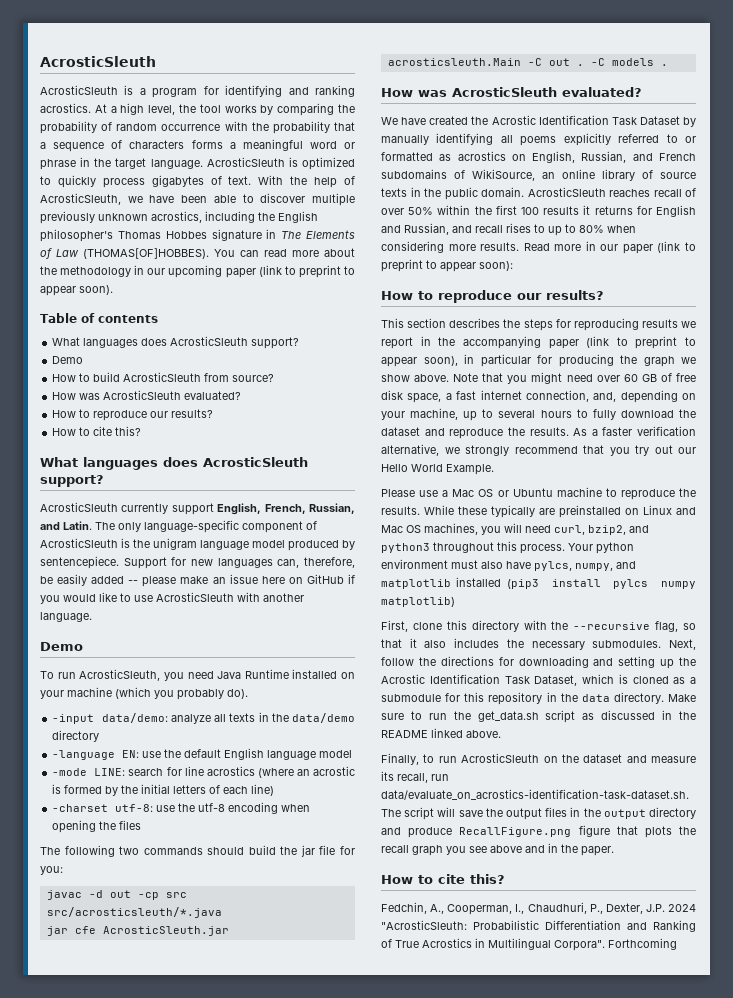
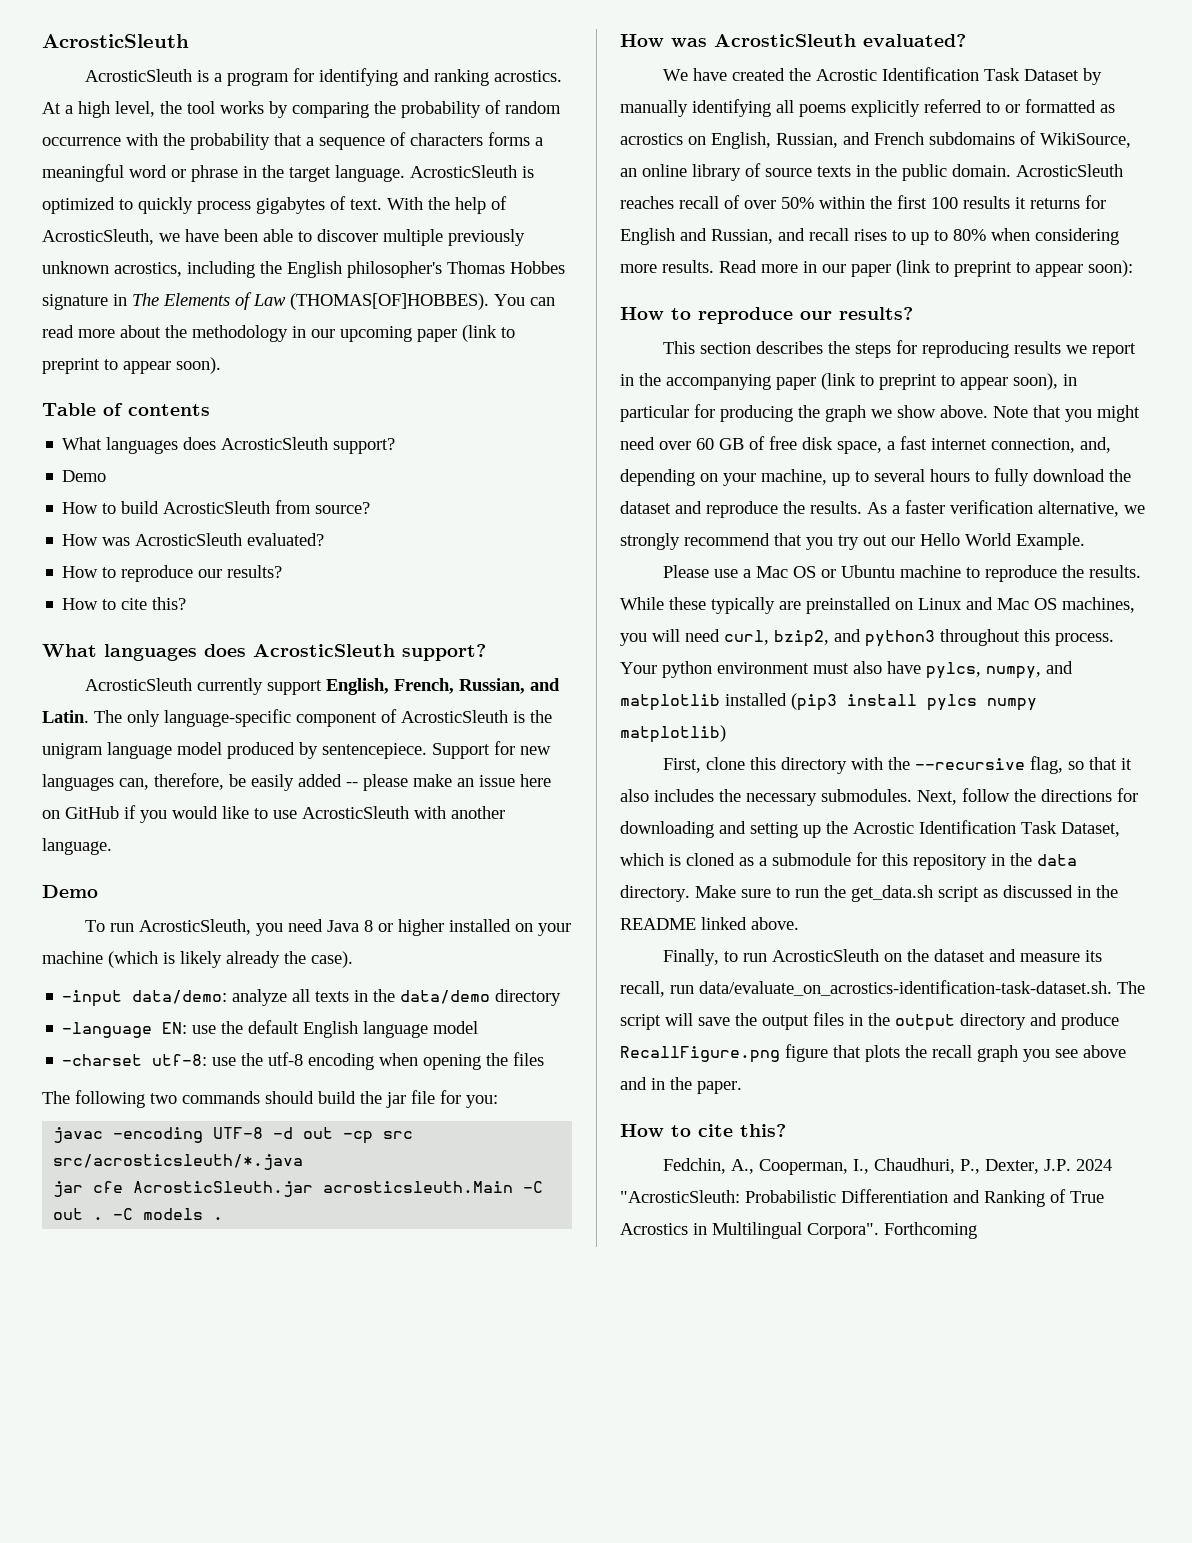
[244,669,289,679] Runtime -> [363,919,444,936] 8 or higher
[154,689,248,700] you probably do). -> [163,951,353,968] is likely already the case).
[52,766,355,778] [52,784,275,796] // -mode LINE: search for line acrostics (where an acrostic is formed by the initial letters of each line) -> (479, 1027) none
(82, 895) none -> [113,1127,264,1143] -encoding UTF-8

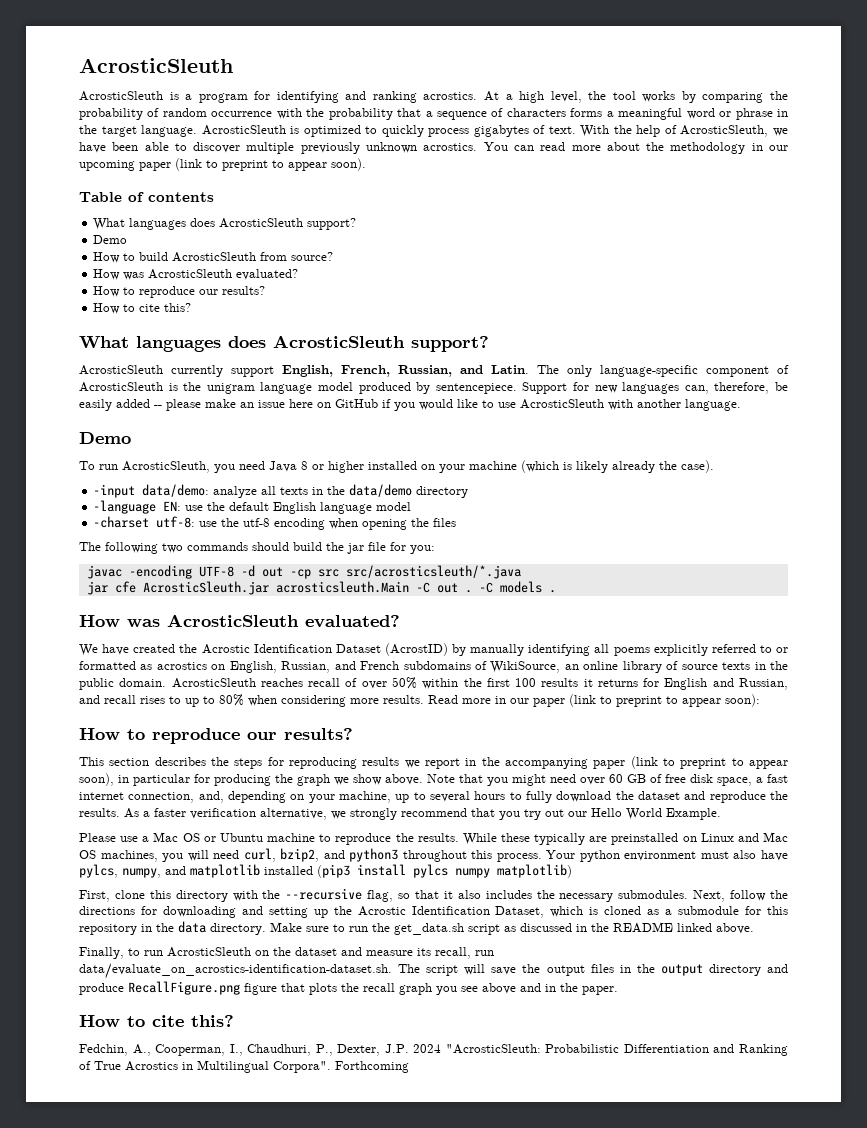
[114,261,565,278] [42,292,489,310] acrostics, including the English philosopher's Thomas Hobbes signature in The Elements of Law (THOMAS[OF]HOBBES). -> [423,143,478,151] acrostics.
[983,68,1079,81] Task Dataset -> [335,643,448,656] Dataset (AcrostID)
[1021,821,1057,834] Task -> (490, 910) none
[699,980,1112,996] data/evaluate_on_acrostics-identification-task-dataset.sh. -> [79,963,392,979] data/evaluate_on_acrostics-identification-dataset.sh.

